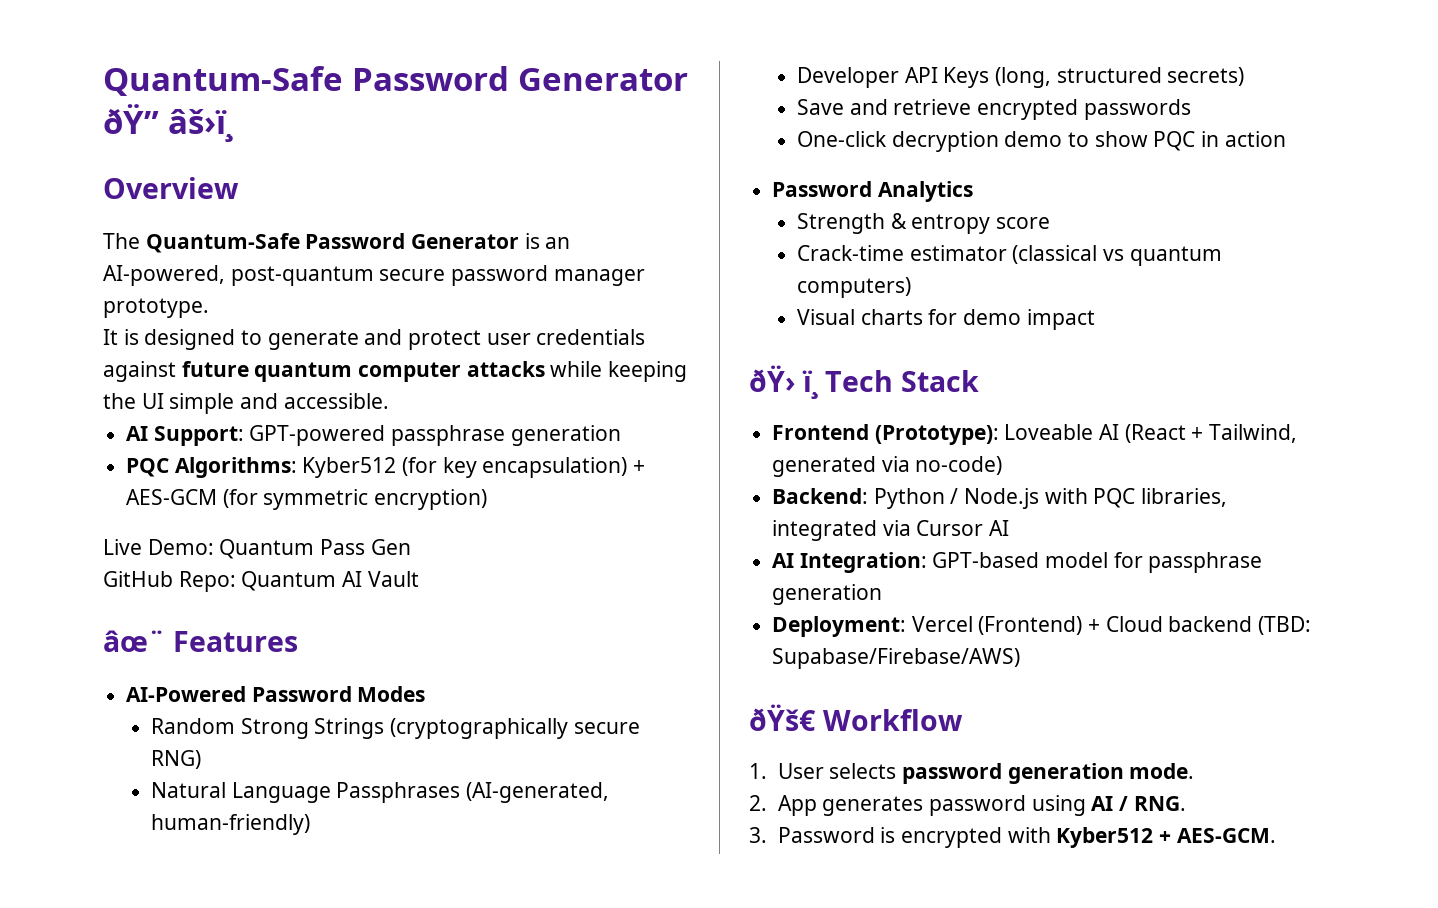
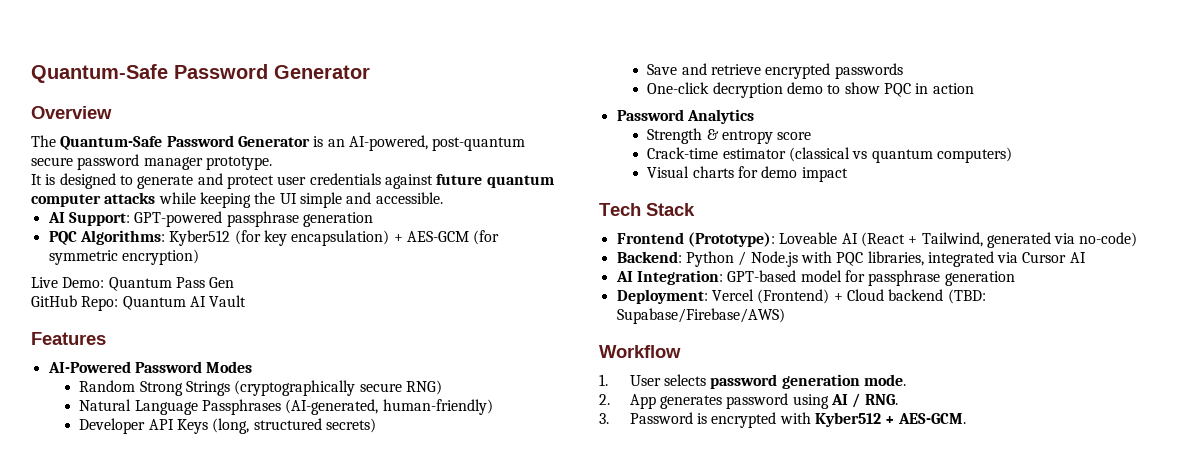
[103,66,688,96] [103,104,233,142] Quantum-Safe Password Generator ðŸ” âš›ï¸ -> [31,64,370,83] Quantum-Safe Password Generator
[103,630,165,652] âœ¨ -> (247, 301) none
[749,365,818,399] ðŸ› ï¸ -> (848, 174) none
[749,704,816,731] ðŸš€ -> (785, 316) none

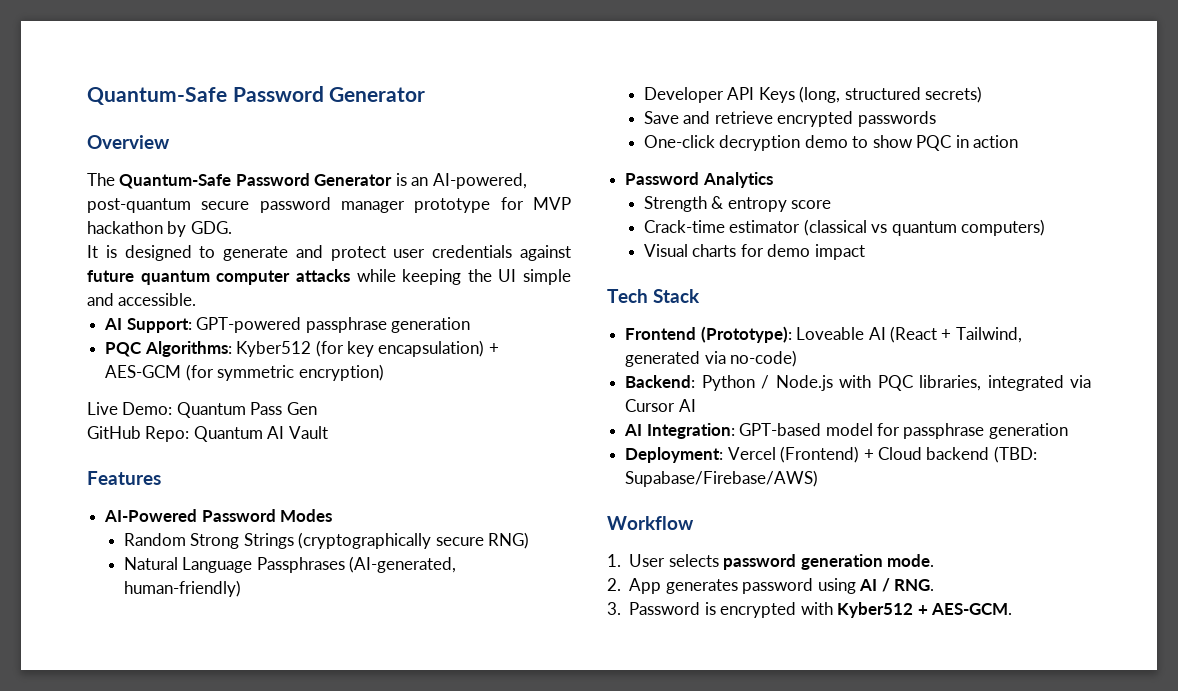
[205,156,272,170] prototype. -> [414,197,571,213] [87,221,232,237] prototype for MVP hackathon by GDG.

